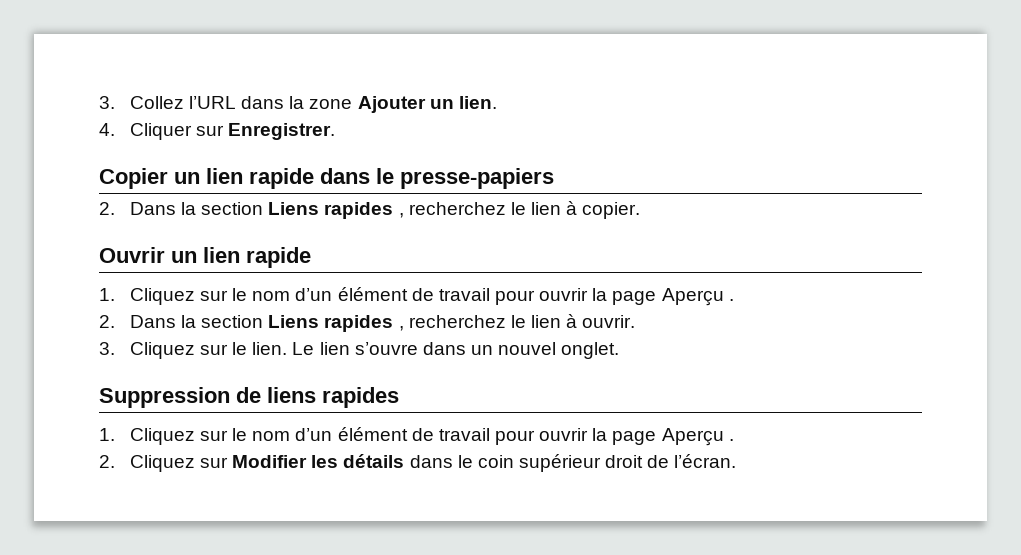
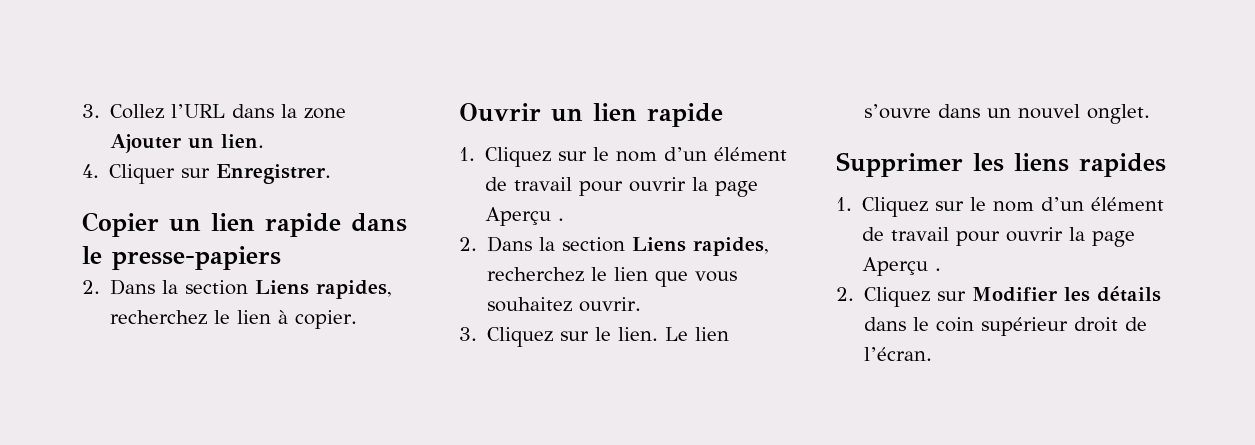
[324,202,404,219] rapides , -> [316,280,393,299] rapides,
[324,314,578,332] rapides , recherchez le lien à -> [693,237,770,256] [487,267,738,287] [487,297,573,312] rapides, recherchez le lien que vous souhaitez
[99,387,261,408] Suppression de -> [836,152,1004,177] Supprimer les

